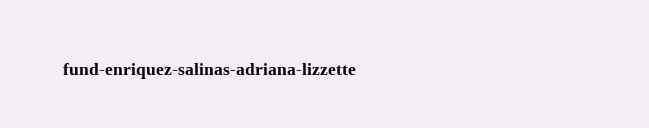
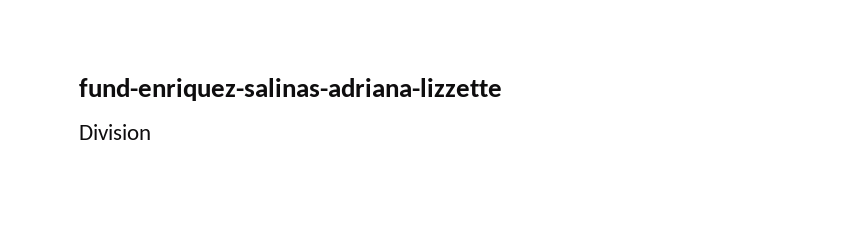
(356, 71) none -> [79,124,151,140] // Division

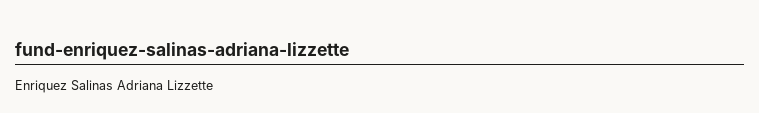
[79,124,151,140] Division -> [15,80,213,93] Enriquez Salinas Adriana Lizzette

